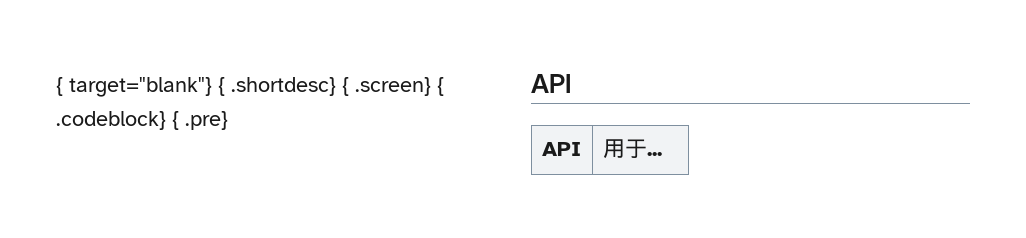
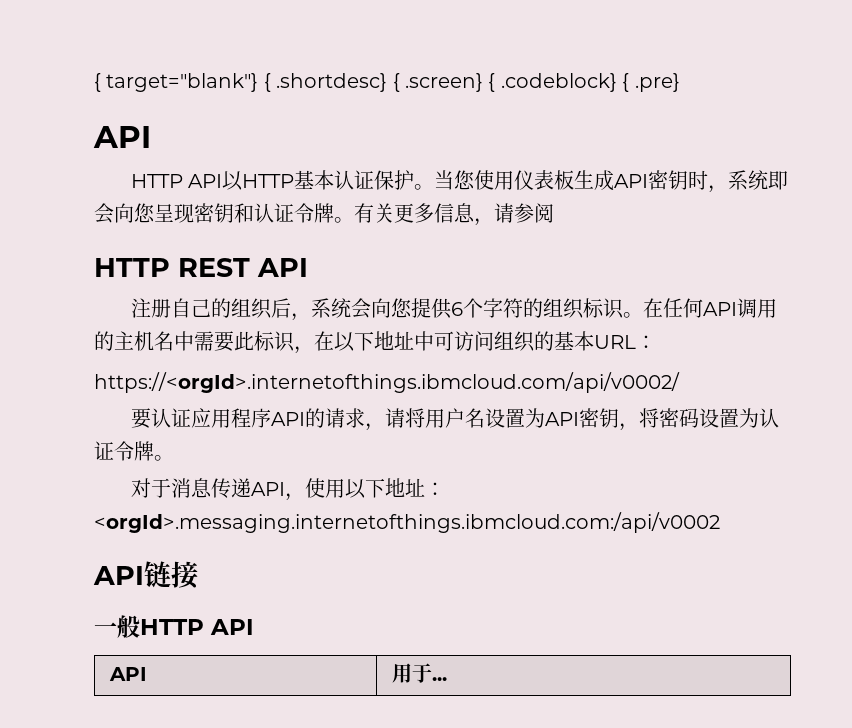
(572, 83) none -> [130,170,789,193] [94,203,554,226] [94,258,308,277] [130,298,777,321] [94,331,656,354] [94,372,680,393] [130,408,779,431] [94,441,174,461] [130,478,445,501] [94,512,720,533] [93,561,198,589] [94,615,254,638] // HTTP API以HTTP基本认证保护。当您使用仪表板生成API密钥时，系统即会向您呈现密钥和认证令牌。有关更多信息，请参阅 // HTTP REST API // 注册自己的组织后，系统会向您提供6个字符的组织标识。在任何API调用的主机名中需要此标识，在以下地址中可访问组织的基本URL： // https://<orgId>.internetofthings.ibmcloud.com/api/v0002/ // 要认证应用程序API的请求，请将用户名设置为API密钥，将密码设置为认证令牌。 // 对于消息传递API，使用以下地址：<orgId>.messaging.internetofthings.ibmcloud.com:/api/v0002 // API链接 // 一般HTTP API

